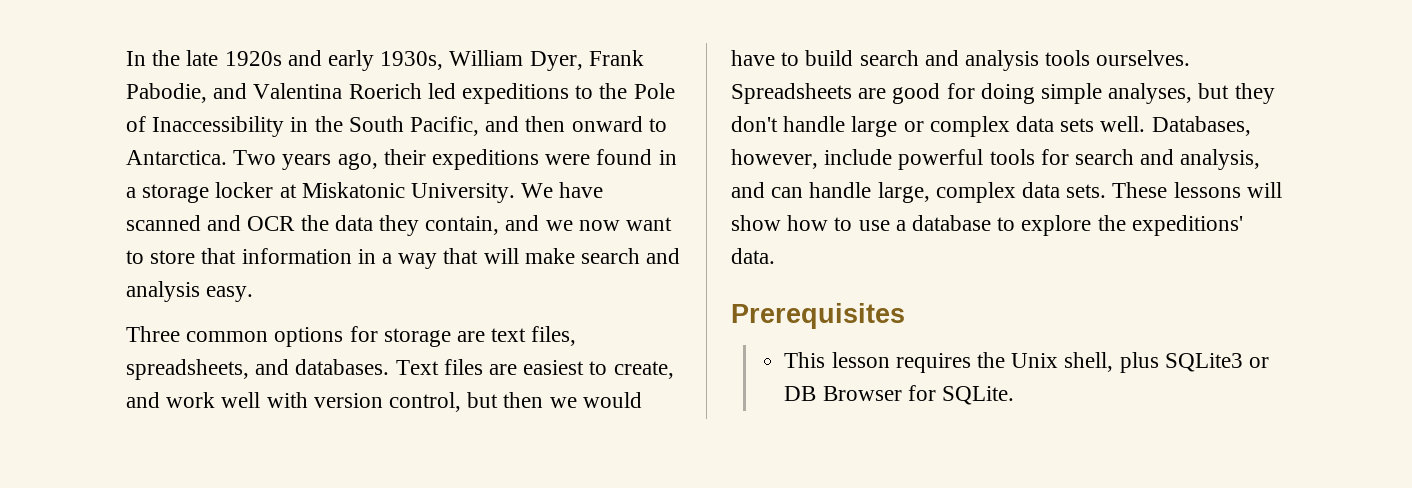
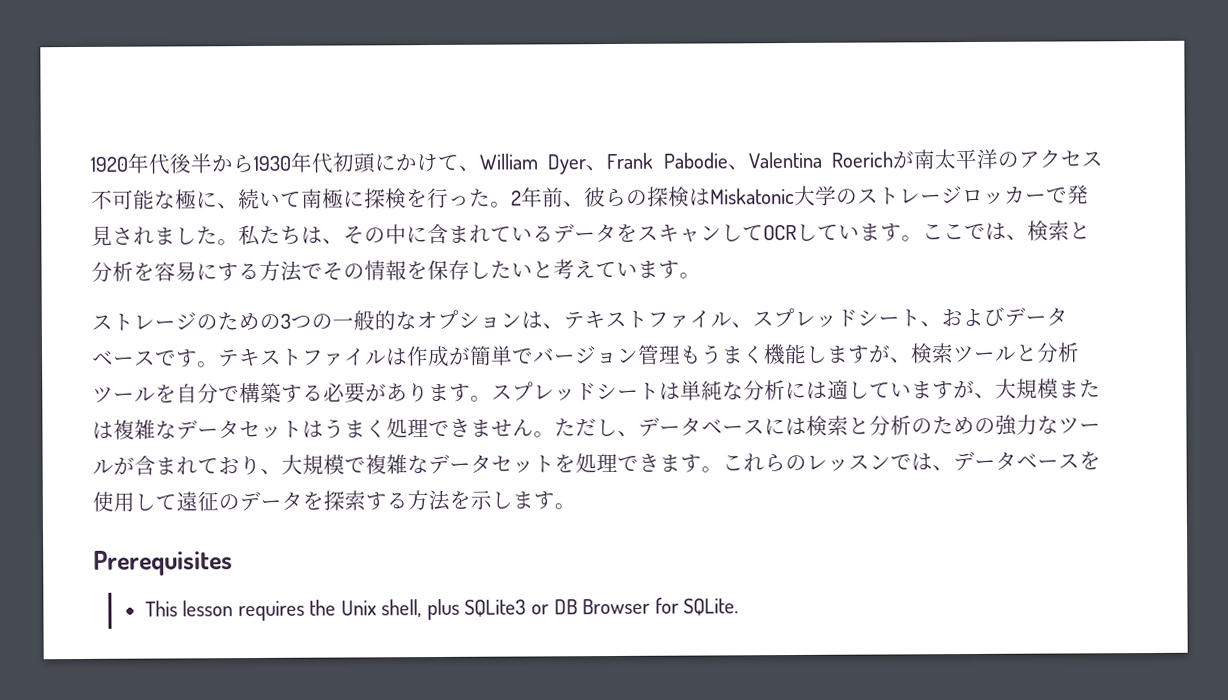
[126,50,644,71] [126,83,675,104] [126,116,667,137] [126,149,677,170] [126,182,604,203] [126,215,673,236] [126,248,681,269] [126,281,254,302] [126,326,577,347] [126,359,674,380] [126,392,642,412] [731,50,1191,71] [731,83,1275,104] [731,116,1251,137] [731,149,1261,170] [731,182,1282,203] [731,215,1243,236] [731,248,775,264] In the late 1920s and early 1930s, William Dyer, Frank Pabodie, and Valentina Roerich led expeditions to the Pole of Inaccessibility in the South Pacific, and then onward to Antarctica. Two years ago, their expeditions were found in a storage locker at Miskatonic University. We have scanned and OCR the data they contain, and we now want to store that information in a way that will make search and analysis easy. // Three common options for storage are text files, spreadsheets, and databases. Text files are easiest to create, and work well with version control, but then we would have to build search and analysis tools ourselves. Spreadsheets are good for doing simple analyses, but they don't handle large or complex data sets well. Databases, however, include powerful tools for search and analysis, and can handle large, complex data sets. These lessons will show how to use a database to explore the expeditions' data. -> [90,148,1103,175] [91,184,1089,210] [91,220,1091,247] [91,259,701,282] [91,306,1068,331] [91,342,1080,368] [92,378,1101,404] [92,414,1101,440] [92,450,1101,476] [92,489,576,512] 1920年代後半から1930年代初頭にかけて、William Dyer、Frank Pabodie、Valentina Roerichが南太平洋のアクセス不可能な極に、続いて南極に探検を行った。2年前、彼らの探検はMiskatonic大学のストレージロッカーで発見されました。私たちは、その中に含まれているデータをスキャンしてOCRしています。ここでは、検索と分析を容易にする方法でその情報を保存したいと考えています。 // ストレージのための3つの一般的なオプションは、テキストファイル、スプレッドシート、およびデータベースです。テキストファイルは作成が簡単でバージョン管理もうまく機能しますが、検索ツールと分析ツールを自分で構築する必要があります。スプレッドシートは単純な分析には適していますが、大規模または複雑なデータセットはうまく処理できません。ただし、データベースには検索と分析のための強力なツールが含まれており、大規模で複雑なデータセットを処理できます。これらのレッスンでは、データベースを使用して遠征のデータを探索する方法を示します。

